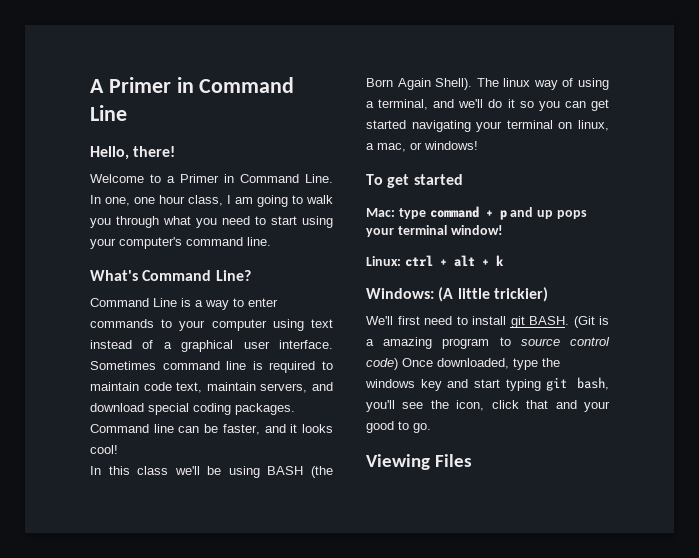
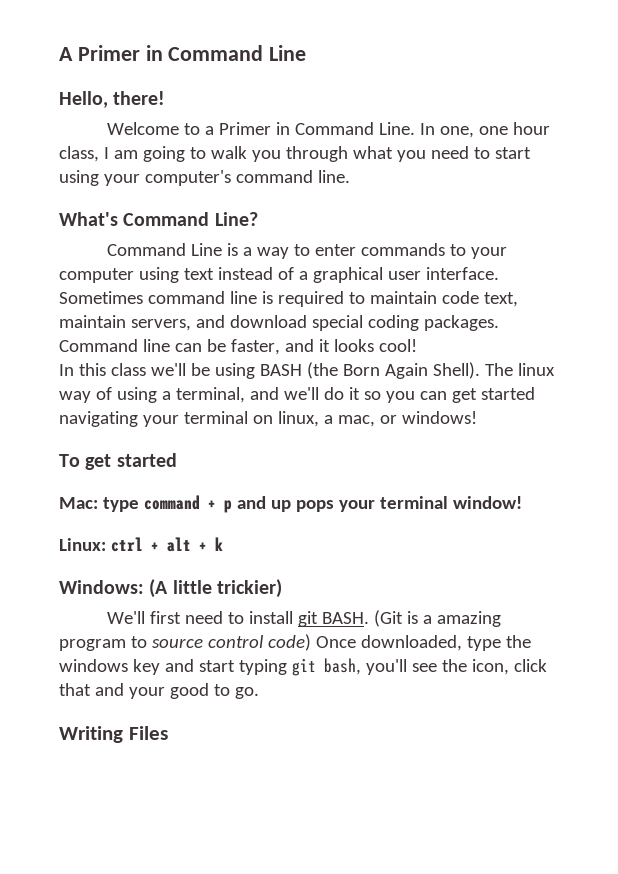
[366,454,430,470] Viewing -> [59,726,123,743] Writing

